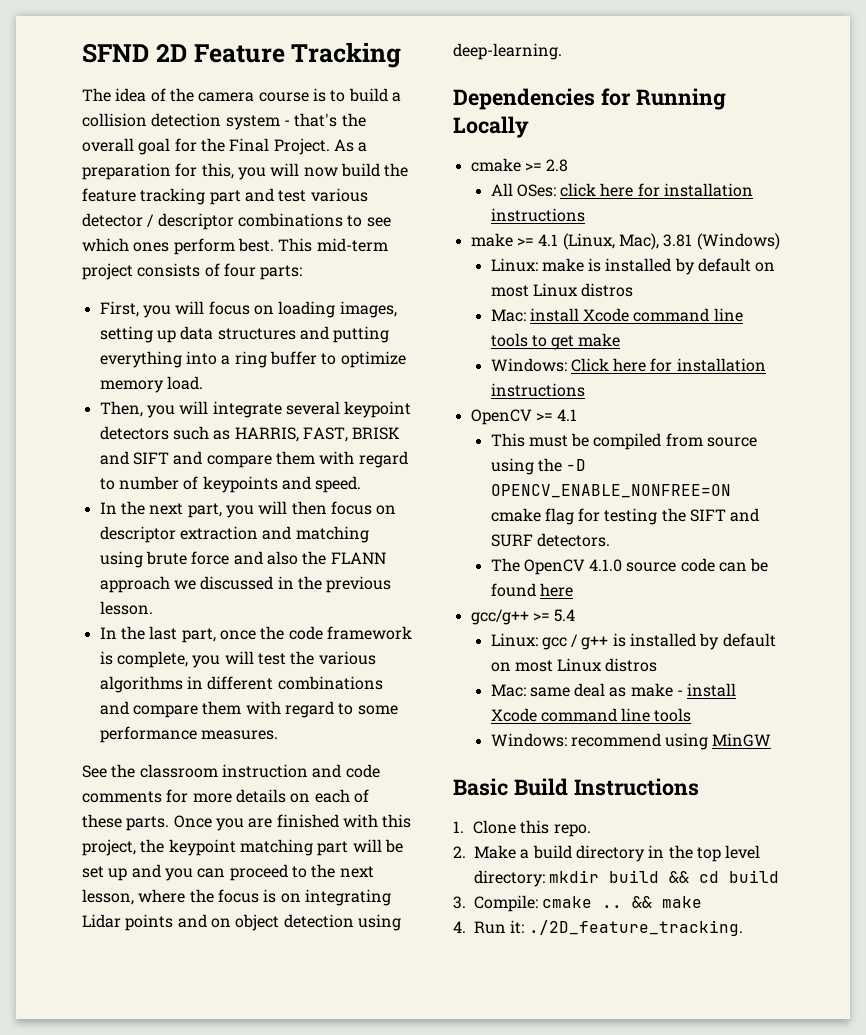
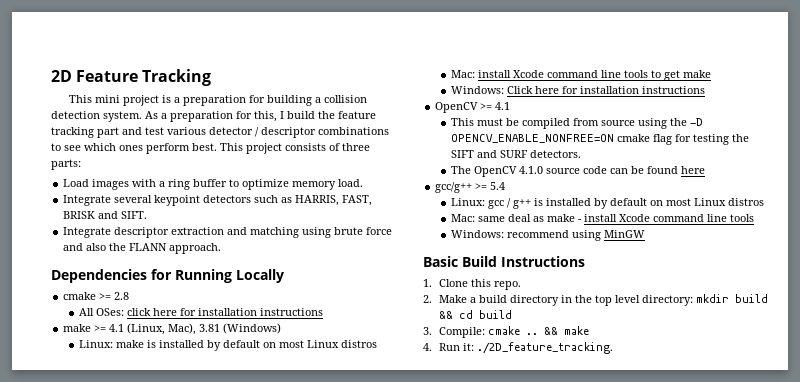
[82,43,149,63] SFND -> (51, 76) none
[82,88,401,102] [82,113,366,130] [82,138,330,155] The idea of the camera course is to build a collision detection system - that's the overall goal for the Final Project. -> [69,95,368,106] [51,111,142,122] This mini project is a preparation for building a collision detection system.
[237,163,338,180] you will now -> [280,111,284,119] I
[316,238,388,252] mid-term -> (243, 147) none
[223,263,256,277] four -> [342,143,370,151] three
[99,301,397,318] [99,326,390,343] [99,351,217,368] First, you will focus on loading images, setting up data structures and putting everything into -> [63,179,157,190] Load images with
[99,401,282,418] Then, you will integrate -> [63,195,112,206] Integrate
[132,451,408,468] [99,476,362,493] [99,501,397,518] SIFT and compare them with regard to number of keypoints and speed. // In the next part, you will then focus on -> [121,211,148,219] [63,227,112,238] SIFT. // Integrate
[99,576,392,593] [99,601,153,615] [99,626,412,643] [99,651,376,668] [99,676,383,693] [99,701,398,718] [99,726,278,743] [82,764,380,778] [82,789,369,803] [82,814,412,831] [82,839,403,856] [82,864,374,881] [82,889,391,906] [82,914,401,931] [453,43,562,60] approach we discussed in the previous lesson. // In the last part, once the code framework is complete, you will test the various algorithms in different combinations and compare them with regard to some performance measures. // See the classroom instruction and code comments for more details on each of these parts. Once you are finished with this project, the keypoint matching part will be set up and you can proceed to the next lesson, where the focus is on integrating Lidar points and on object detection using deep-learning. -> [169,243,222,254] approach.

